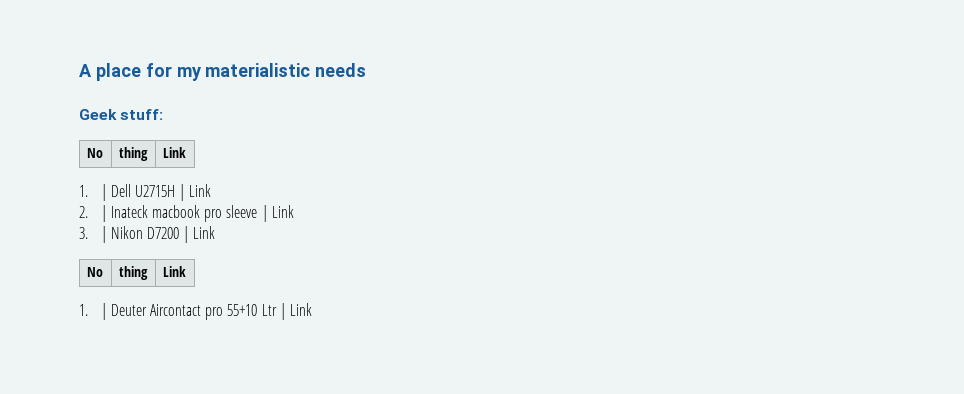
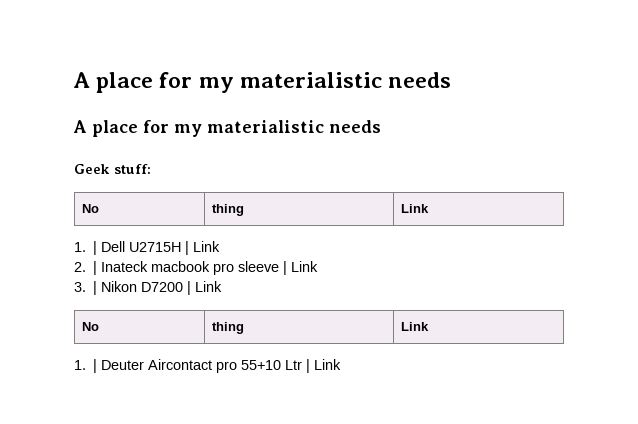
[79,63,367,81] A place for my materialistic needs -> [73,72,452,93] [73,120,381,137] A place for my materialistic needs // A place for my materialistic needs

